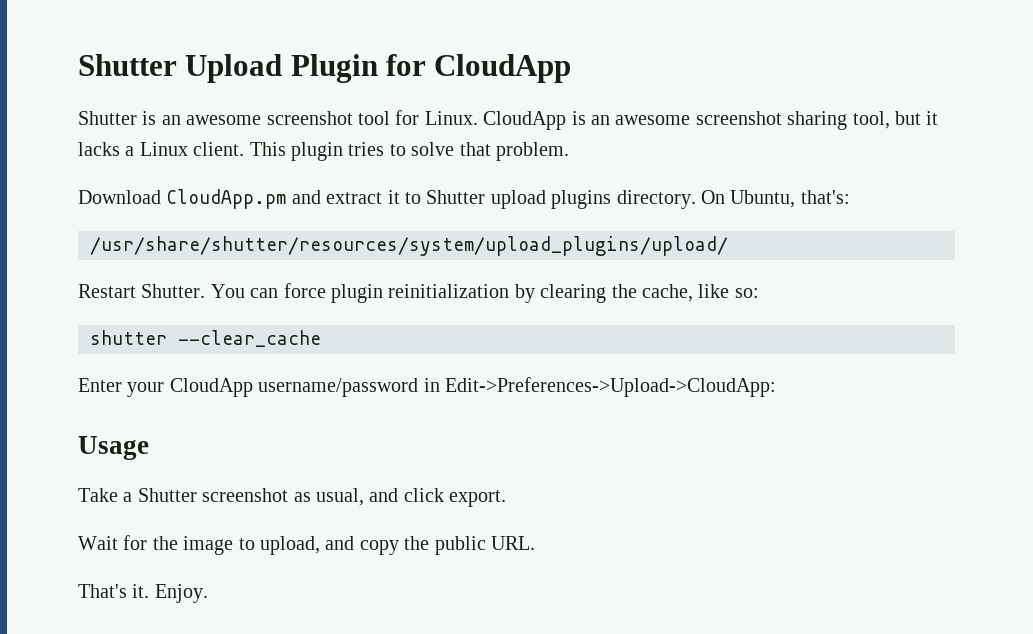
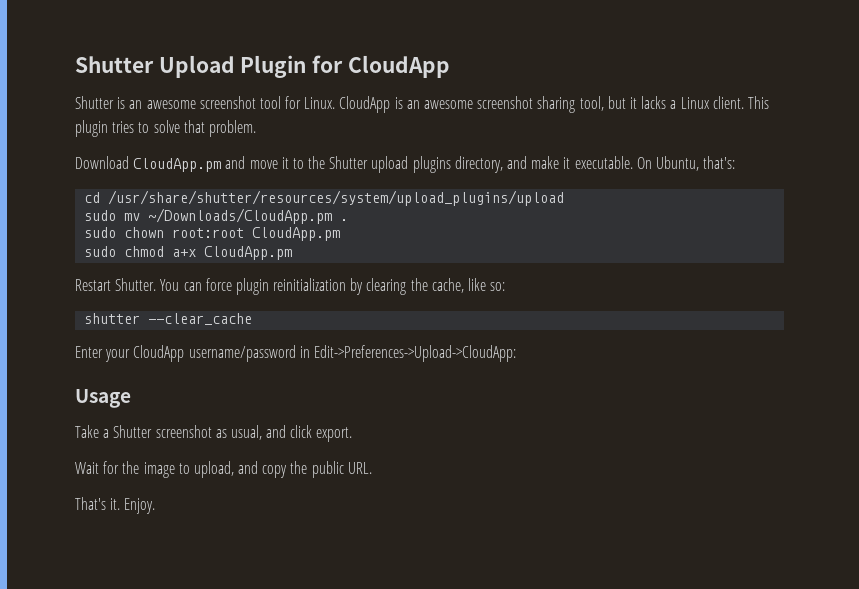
[326,192,383,204] extract -> [249,160,278,169] move
(421, 198) none -> [308,156,326,169] the
[616,190,850,209] [90,236,728,256] directory. On Ubuntu, that's: // /usr/share/shutter/resources/system/upload_plugins/upload/ -> [454,156,736,173] [84,190,565,206] [84,208,349,224] [84,227,341,241] [84,246,293,260] directory, and make it executable. On Ubuntu, that's: // cd /usr/share/shutter/resources/system/upload_plugins/upload // sudo mv ~/Downloads/CloudApp.pm . // sudo chown root:root CloudApp.pm // sudo chmod a+x CloudApp.pm

